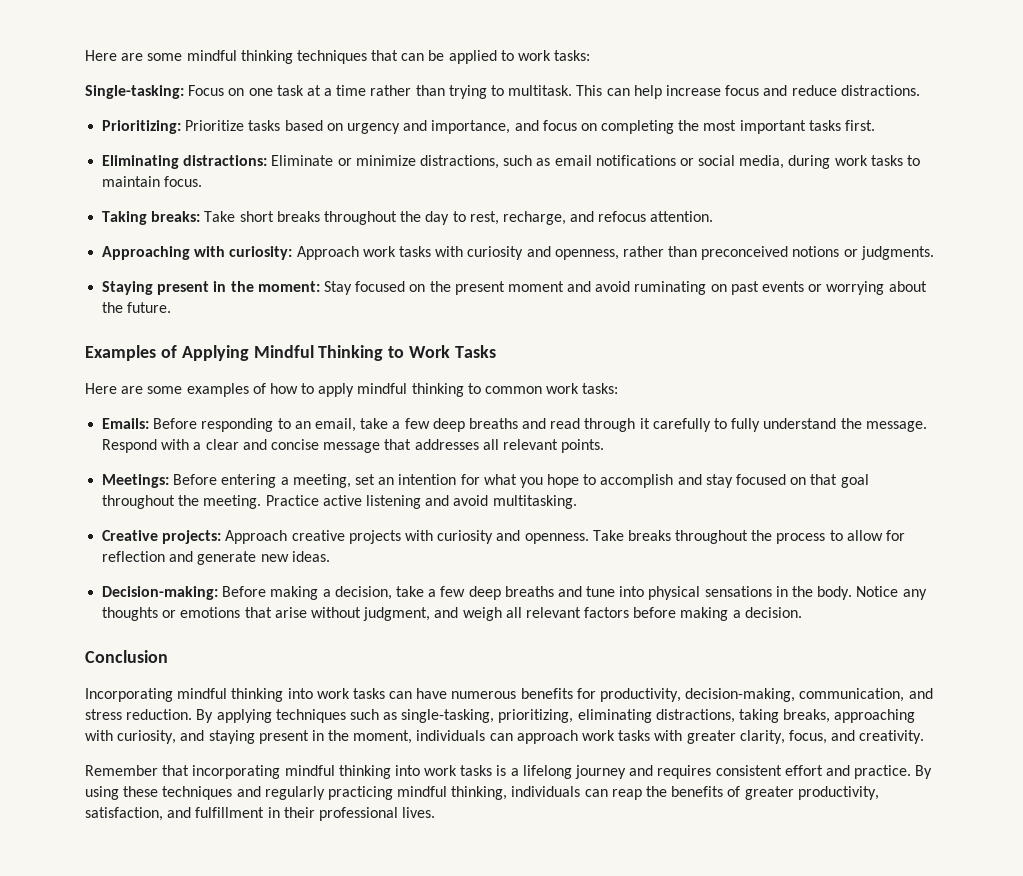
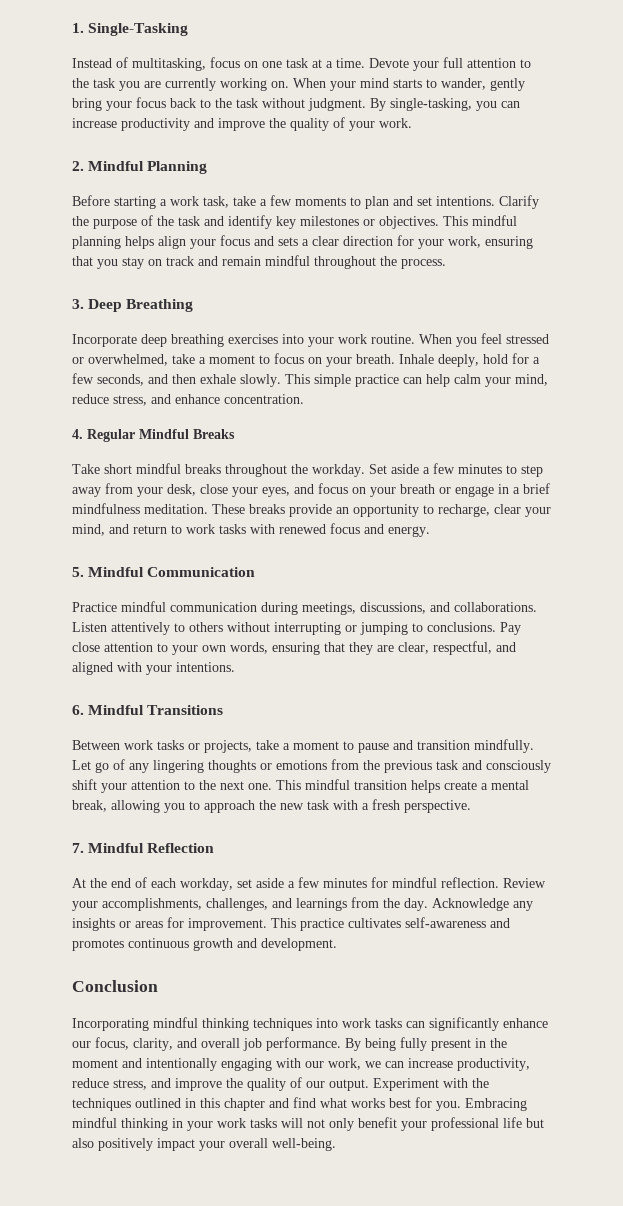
[85,50,591,64] [85,85,225,99] Here are some mindful thinking techniques that can be applied to work tasks: // Single-tasking: Focus -> [72,23,189,36] [72,57,240,71] 1. Single-Tasking // Instead of multitasking, focus
[336,85,920,99] [102,120,876,134] [102,155,921,169] [102,176,203,187] [102,211,714,225] [102,246,934,260] [102,281,927,295] [102,302,172,313] [85,345,497,361] [85,383,619,397] [102,418,927,432] [102,439,605,453] [102,474,869,488] [102,495,577,509] [102,530,906,544] [102,551,330,565] [102,586,927,600] [102,607,802,621] time rather than trying to multitask. This can help increase focus and reduce distractions. // Prioritizing: Prioritize tasks based on urgency and importance, and focus on completing the most important tasks first. // Eliminating distractions: Eliminate or minimize distractions, such as email notifications or social media, during work tasks to maintain focus. // Taking breaks: Take short breaks throughout the day to rest, recharge, and refocus attention. // Approaching with curiosity: Approach work tasks with curiosity and openness, rather than preconceived notions or judgments. // Staying present in the moment: Stay focused on the present moment and avoid ruminating on past events or worrying about the future. // Examples of Applying Mindful Thinking to Work Tasks // Here are some examples of how to apply mindful thinking to common work tasks: // Emails: Before responding to an email, take a few deep breaths and read through it carefully to fully understand the message. Respond with a clear and concise message that addresses all relevant points. // Meetings: Before entering a meeting, set an intention for what you hope to accomplish and stay focused on that goal throughout the meeting. Practice active listening and avoid multitasking. // Creative projects: Approach creative projects with curiosity and openness. Take breaks throughout the process to allow for reflection and generate new ideas. // Decision-making: Before making a decision, take a few deep breaths and tune into physical sensations in the body. Notice any thoughts or emotions that arise without judgment, and weigh all relevant factors before making a decision. -> [336,57,531,71] [72,78,525,91] [72,97,520,111] [72,117,412,131] [72,161,208,174] [72,195,539,209] [72,215,517,229] [72,235,533,249] [72,255,446,269] [72,299,194,312] [72,333,549,347] [72,353,540,367] [72,373,548,387] [72,394,304,406] [72,429,235,442] [72,463,543,477] [72,483,550,497] [72,503,551,517] [72,523,430,537] [72,567,256,577] [72,601,537,615] [72,622,521,635] [72,641,516,655] [72,662,235,675] [72,705,224,715] [72,739,534,753] [72,759,551,773] [72,779,529,793] [72,799,471,813] [72,843,215,853] [72,877,546,891] [72,897,533,911] [72,917,510,931] [72,938,337,951] time. Devote your full attention to the task you are currently working on. When your mind starts to wander, gently bring your focus back to the task without judgment. By single-tasking, you can increase productivity and improve the quality of your work. // 2. Mindful Planning // Before starting a work task, take a few moments to plan and set intentions. Clarify the purpose of the task and identify key milestones or objectives. This mindful planning helps align your focus and sets a clear direction for your work, ensuring that you stay on track and remain mindful throughout the process. // 3. Deep Breathing // Incorporate deep breathing exercises into your work routine. When you feel stressed or overwhelmed, take a moment to focus on your breath. Inhale deeply, hold for a few seconds, and then exhale slowly. This simple practice can help calm your mind, reduce stress, and enhance concentration. // 4. Regular Mindful Breaks // Take short mindful breaks throughout the workday. Set aside a few minutes to step away from your desk, close your eyes, and focus on your breath or engage in a brief mindfulness meditation. These breaks provide an opportunity to recharge, clear your mind, and return to work tasks with renewed focus and energy. // 5. Mindful Communication // Practice mindful communication during meetings, discussions, and collaborations. Listen attentively to others without interrupting or jumping to conclusions. Pay close attention to your own words, ensuring that they are clear, respectful, and aligned with your intentions. // 6. Mindful Transitions // Between work tasks or projects, take a moment to pause and transition mindfully. Let go of any lingering thoughts or emotions from the previous task and consciously shift your attention to the next one. This mindful transition helps create a mental break, allowing you to approach the new task with a fresh perspective. // 7. Mindful Reflection // At the end of each workday, set aside a few minutes for mindful reflection. Review your accomplishments, challenges, and learnings from the day. Acknowledge any insights or areas for improvement. This practice cultivates self-awareness and promotes continuous growth and development.
(284, 695) none -> [253,1018,312,1031] techniques
[416,688,933,702] [85,709,916,723] [85,730,925,744] [85,765,933,779] [85,786,879,800] [85,807,436,821] have numerous benefits for productivity, decision-making, communication, and stress reduction. By applying techniques such as single-tasking, prioritizing, eliminating distractions, taking breaks, approaching with curiosity, and staying present in the moment, individuals can approach work tasks with greater clarity, focus, and creativity. // Remember that incorporating mindful thinking into work tasks is a lifelong journey and requires consistent effort and practice. By using these techniques and regularly practicing mindful thinking, individuals can reap the benefits of greater productivity, satisfaction, and fulfillment in their professional lives. -> [429,1017,548,1031] [72,1037,507,1051] [72,1058,530,1071] [72,1077,489,1091] [72,1097,527,1111] [72,1117,544,1131] [72,1138,336,1151] significantly enhance our focus, clarity, and overall job performance. By being fully present in the moment and intentionally engaging with our work, we can increase productivity, reduce stress, and improve the quality of our output. Experiment with the techniques outlined in this chapter and find what works best for you. Embracing mindful thinking in your work tasks will not only benefit your professional life but also positively impact your overall well-being.

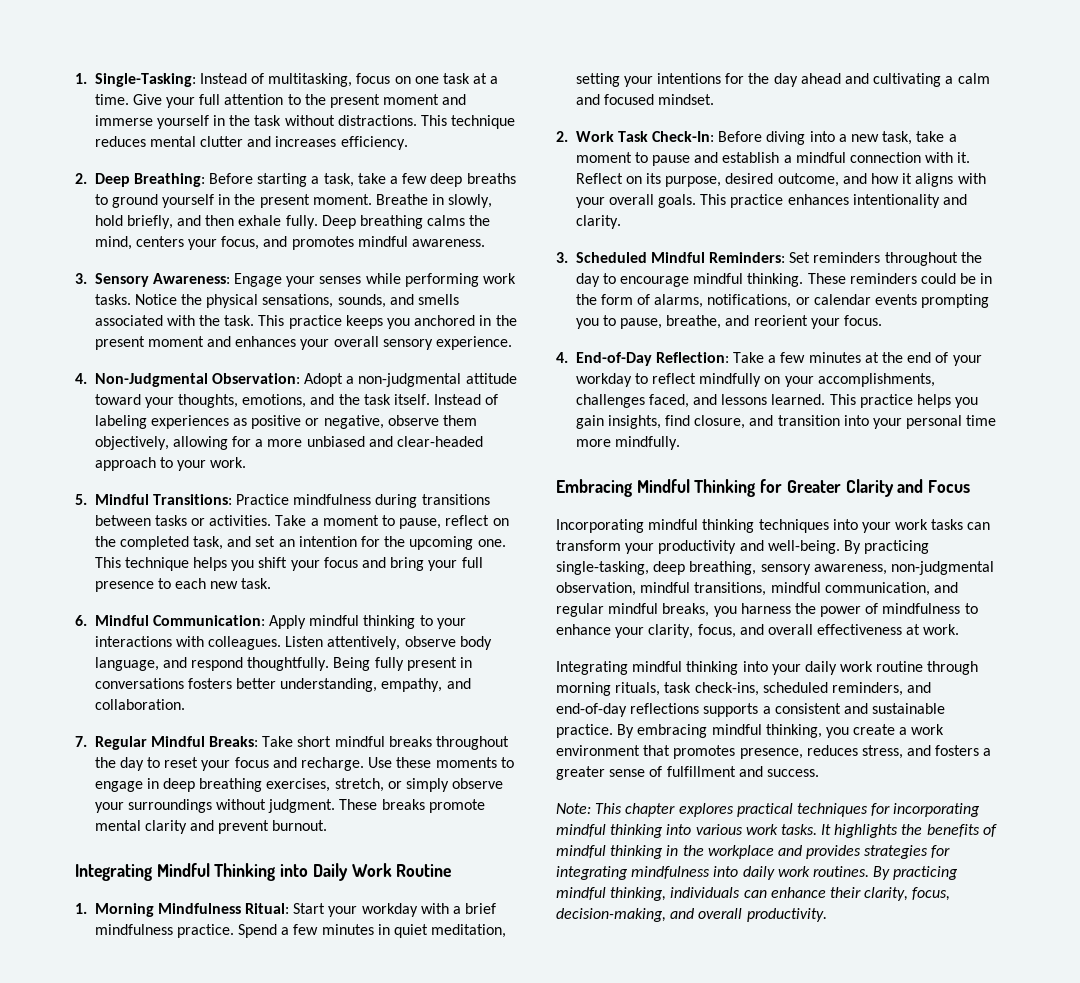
[72,23,189,36] 1. Single-Tasking // -> [75,73,196,87] 1. Single-Tasking:
[369,58,409,68] Devote -> [132,94,162,105] Give
[93,78,525,91] [72,97,520,111] [72,117,412,131] [72,161,208,174] task you are currently working on. When your mind starts to wander, gently bring your focus back to the task without judgment. By single-tasking, you can increase productivity and improve the quality of your work. // 2. Mindful Planning // -> [330,94,467,108] [94,115,516,129] [94,136,408,150] [75,173,205,187] present moment and immerse yourself in the task without distractions. This technique reduces mental clutter and increases efficiency. // 2. Deep Breathing:
[170,196,199,206] work -> (320, 180) none
[295,195,539,209] [72,215,517,229] [72,235,533,249] [72,255,446,269] [72,299,194,312] [72,333,549,347] [72,353,540,367] [72,373,548,387] [72,394,304,406] [72,429,83,439] moments to plan and set intentions. Clarify the purpose of the task and identify key milestones or objectives. This mindful planning helps align your focus and sets a clear direction for your work, ensuring that you stay on track and remain mindful throughout the process. // 3. Deep Breathing // Incorporate deep breathing exercises into your work routine. When you feel stressed or overwhelmed, take a moment to focus on your breath. Inhale deeply, hold for a few seconds, and then exhale slowly. This simple practice can help calm your mind, reduce stress, and enhance concentration. // 4. -> [430,173,516,187] [94,194,493,208] [94,215,491,229] [94,236,486,250] [75,273,517,287] [94,294,460,308] [94,315,517,329] [94,336,513,350] [75,373,517,387] [94,394,499,408] [94,415,478,429] [94,436,484,450] [94,457,247,471] [75,494,490,508] [94,515,509,529] [94,536,506,550] [94,557,483,571] [94,578,272,592] [75,615,466,629] [94,636,492,650] [94,657,473,671] [94,678,471,692] [94,699,185,710] [75,736,87,747] deep breaths to ground yourself in the present moment. Breathe in slowly, hold briefly, and then exhale fully. Deep breathing calms the mind, centers your focus, and promotes mindful awareness. // 3. Sensory Awareness: Engage your senses while performing work tasks. Notice the physical sensations, sounds, and smells associated with the task. This practice keeps you anchored in the present moment and enhances your overall sensory experience. // 4. Non-Judgmental Observation: Adopt a non-judgmental attitude toward your thoughts, emotions, and the task itself. Instead of labeling experiences as positive or negative, observe them objectively, allowing for a more unbiased and clear-headed approach to your work. // 5. Mindful Transitions: Practice mindfulness during transitions between tasks or activities. Take a moment to pause, reflect on the completed task, and set an intention for the upcoming one. This technique helps you shift your focus and bring your full presence to each new task. // 6. Mindful Communication: Apply mindful thinking to your interactions with colleagues. Listen attentively, observe body language, and respond thoughtfully. Being fully present in conversations fosters better understanding, empathy, and collaboration. // 7.
[193,429,235,439] Breaks // -> [209,736,259,747] Breaks:
[312,463,543,477] [72,483,550,497] [72,503,551,517] [72,523,430,537] [72,567,256,577] [72,601,537,615] [72,622,521,635] [72,641,516,655] [72,662,235,675] [72,705,224,715] [72,740,252,753] workday. Set aside a few minutes to step away from your desk, close your eyes, and focus on your breath or engage in a brief mindfulness meditation. These breaks provide an opportunity to recharge, clear your mind, and return to work tasks with renewed focus and energy. // 5. Mindful Communication // Practice mindful communication during meetings, discussions, and collaborations. Listen attentively to others without interrupting or jumping to conclusions. Pay close attention to your own words, ensuring that they are clear, respectful, and aligned with your intentions. // 6. Mindful Transitions // Between work tasks or projects, -> [119,757,514,771] [94,778,504,792] [94,799,485,813] [94,820,328,834] [75,863,452,881] [75,903,497,917] [94,924,507,938] [575,73,990,87] [575,94,715,105] [556,131,913,145] day to reset your focus and recharge. Use these moments to engage in deep breathing exercises, stretch, or simply observe your surroundings without judgment. These breaks promote mental clarity and prevent burnout. // Integrating Mindful Thinking into Daily Work Routine // 1. Morning Mindfulness Ritual: Start your workday with a brief mindfulness practice. Spend a few minutes in quiet meditation, setting your intentions for the day ahead and cultivating a calm and focused mindset. // 2. Work Task Check-In: Before diving into a new task,
[417,739,534,753] [72,759,551,773] [72,779,529,793] [72,799,471,813] [72,843,215,853] [72,877,546,891] [72,897,533,911] [72,917,510,931] [72,938,337,951] [72,980,158,992] transition mindfully. Let go of any lingering thoughts or emotions from the previous task and consciously shift your attention to the next one. This mindful transition helps create a mental break, allowing you to approach the new task with a fresh perspective. // 7. Mindful Reflection // At the end of each workday, set aside a few minutes for mindful reflection. Review your accomplishments, challenges, and learnings from the day. Acknowledge any insights or areas for improvement. This practice cultivates self-awareness and promotes continuous growth and development. // Conclusion -> [722,152,971,163] [575,173,986,187] [575,194,968,208] [575,215,621,229] [556,252,982,266] [575,273,993,287] [575,294,990,308] [575,315,883,329] [556,352,982,366] [575,373,935,387] [575,394,979,408] [575,415,997,429] [575,436,680,450] [556,479,971,497] establish a mindful connection with it. Reflect on its purpose, desired outcome, and how it aligns with your overall goals. This practice enhances intentionality and clarity. // 3. Scheduled Mindful Reminders: Set reminders throughout the day to encourage mindful thinking. These reminders could be in the form of alarms, notifications, or calendar events prompting you to pause, breathe, and reorient your focus. // 4. End-of-Day Reflection: Take a few minutes at the end of your workday to reflect mindfully on your accomplishments, challenges faced, and lessons learned. This practice helps you gain insights, find closure, and transition into your personal time more mindfully. // Embracing Mindful Thinking for Greater Clarity and Focus
(338, 1023) none -> [861,522,891,533] your
[429,1017,548,1031] [72,1037,507,1051] [72,1058,530,1071] [72,1077,489,1091] [72,1097,527,1111] [72,1117,544,1131] [72,1138,336,1151] significantly enhance our focus, clarity, and overall job performance. By being fully present in the moment and intentionally engaging with our work, we can increase productivity, reduce stress, and improve the quality of our output. Experiment with the techniques outlined in this chapter and find what works best for you. Embracing mindful thinking in your work tasks will not only benefit your professional life but also positively impact your overall well-being. -> [556,540,930,554] [556,561,994,575] [556,582,958,596] [556,603,978,617] [556,624,960,638] [556,661,979,675] [556,682,932,696] [556,703,946,717] [556,724,945,738] [556,745,992,759] [556,766,819,780] [556,803,981,817] [556,824,997,838] [556,845,951,859] [556,866,959,880] [556,887,951,901] [556,908,827,922] transform your productivity and well-being. By practicing single-tasking, deep breathing, sensory awareness, non-judgmental observation, mindful transitions, mindful communication, and regular mindful breaks, you harness the power of mindfulness to enhance your clarity, focus, and overall effectiveness at work. // Integrating mindful thinking into your daily work routine through morning rituals, task check-ins, scheduled reminders, and end-of-day reflections supports a consistent and sustainable practice. By embracing mindful thinking, you create a work environment that promotes presence, reduces stress, and fosters a greater sense of fulfillment and success. // Note: This chapter explores practical techniques for incorporating mindful thinking into various work tasks. It highlights the benefits of mindful thinking in the workplace and provides strategies for integrating mindfulness into daily work routines. By practicing mindful thinking, individuals can enhance their clarity, focus, decision-making, and overall productivity.

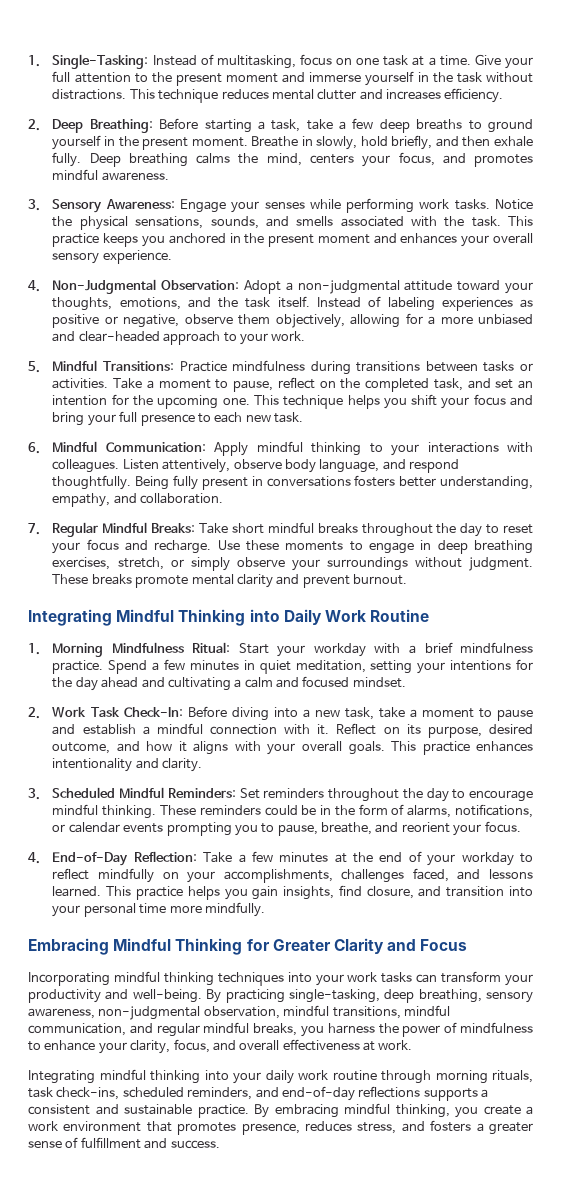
[556,803,981,817] [556,824,997,838] [556,845,951,859] [556,866,959,880] [556,887,951,901] [556,908,827,922] // Note: This chapter explores practical techniques for incorporating mindful thinking into various work tasks. It highlights the benefits of mindful thinking in the workplace and provides strategies for integrating mindfulness into daily work routines. By practicing mindful thinking, individuals can enhance their clarity, focus, decision-making, and overall productivity. -> (220, 1144) none

